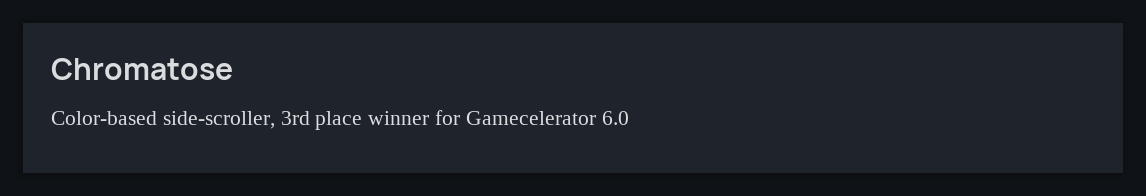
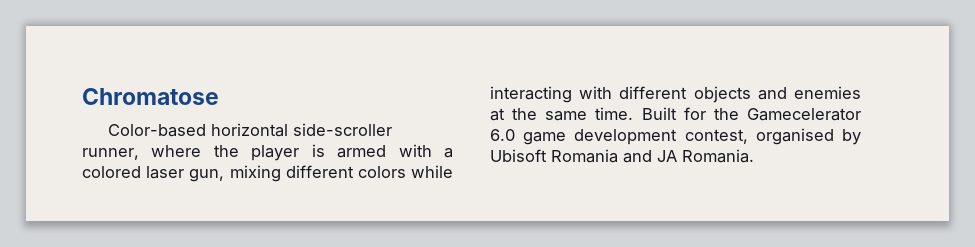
[162,110,629,130] side-scroller, 3rd place winner for Gamecelerator 6.0 -> [210,123,392,137] [82,144,453,161] [82,165,453,182] [490,86,861,103] [490,107,861,121] [490,128,861,145] [490,149,754,163] horizontal side-scroller runner, where the player is armed with a colored laser gun, mixing different colors while interacting with different objects and enemies at the same time. Built for the Gamecelerator 6.0 game development contest, organised by Ubisoft Romania and JA Romania.

